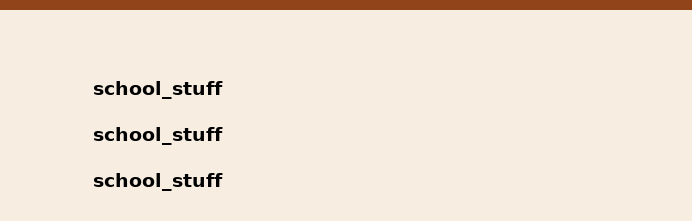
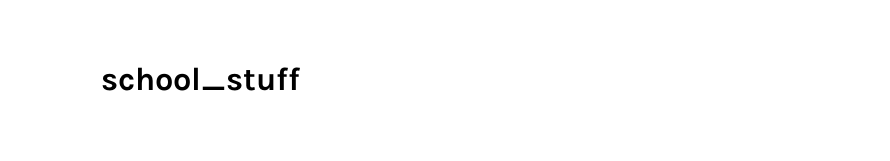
[93,81,223,99] [93,127,223,145] [93,173,223,191] school_stuff // school_stuff // school_stuff -> [101,67,301,91] school_stuff

